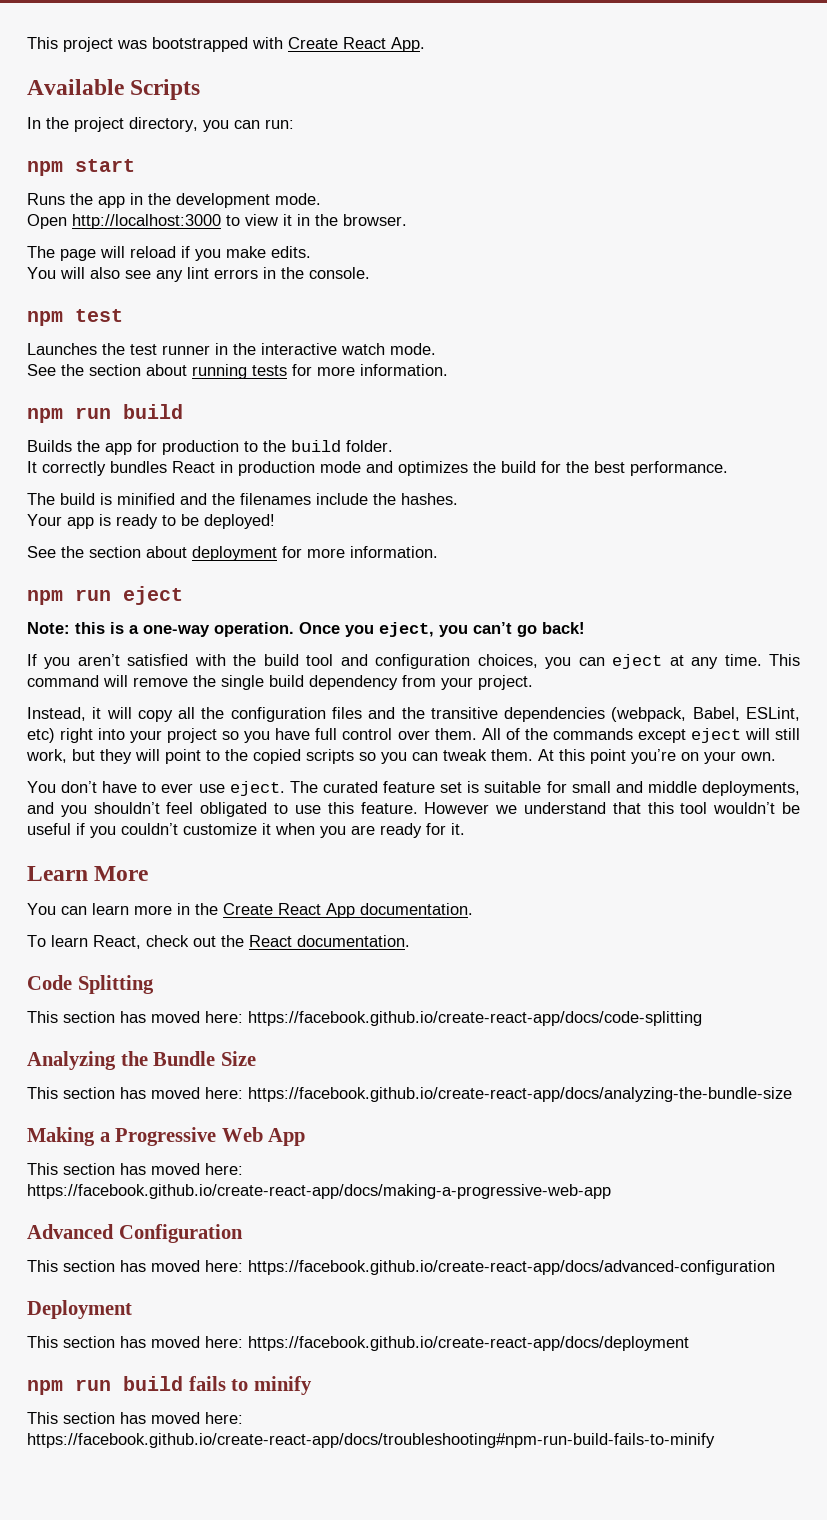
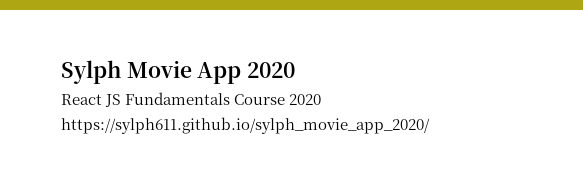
[27,37,425,52] [27,79,201,100] [27,117,294,132] [27,159,135,176] [27,193,321,208] [27,214,407,229] [27,246,311,261] [27,267,370,282] [27,309,123,326] [27,343,436,355] [27,364,448,379] [27,404,183,423] [27,440,393,455] [27,461,728,476] [27,493,458,505] [27,514,275,529] [27,546,438,561] [27,586,183,605] [27,622,585,637] [27,654,801,669] [27,675,533,690] [27,707,801,722] [27,728,800,743] [26,749,776,764] [27,781,801,796] [27,802,800,817] [27,823,465,838] [27,866,149,881] [27,903,473,918] [27,935,410,949] [27,975,154,994] [27,1011,702,1026] [27,1051,256,1070] [27,1087,792,1102] [27,1127,306,1146] [27,1163,243,1175] [27,1184,611,1199] [27,1224,243,1243] [27,1260,775,1275] [27,1300,132,1319] [27,1336,689,1351] [27,1376,312,1395] [27,1412,243,1424] [27,1433,715,1448] This project was bootstrapped with Create React App. // Available Scripts // In the project directory, you can run: // npm start // Runs the app in the development mode. // Open http://localhost:3000 to view it in the browser. // The page will reload if you make edits. // You will also see any lint errors in the console. // npm test // Launches the test runner in the interactive watch mode. // See the section about running tests for more information. // npm run build // Builds the app for production to the build folder. // It correctly bundles React in production mode and optimizes the build for the best performance. // The build is minified and the filenames include the hashes. // Your app is ready to be deployed! // See the section about deployment for more information. // npm run eject // Note: this is a one-way operation. Once you eject, you can’t go back! // If you aren’t satisfied with the build tool and configuration choices, you can eject at any time. This command will remove the single build dependency from your project. // Instead, it will copy all the configuration files and the transitive dependencies (webpack, Babel, ESLint, etc) right into your project so you have full control over them. All of the commands except eject will still work, but they will point to the copied scripts so you can tweak them. At this point you’re on your own. // You don’t have to ever use eject. The curated feature set is suitable for small and middle deployments, and you shouldn’t feel obligated to use this feature. However we understand that this tool wouldn’t be useful if you couldn’t customize it when you are ready for it. // Learn More // You can learn more in the Create React App documentation. // To learn React, check out the React documentation. // Code Splitting // This section has moved here: https://facebook.github.io/create-react-app/docs/code-splitting // Analyzing the Bundle Size // This section has moved here: https://facebook.github.io/create-react-app/docs/analyzing-the-bundle-size // Making a Progressive Web App // This section has moved here: https://facebook.github.io/create-react-app/docs/making-a-progressive-web-app // Advanced Configuration // This section has moved here: https://facebook.github.io/create-react-app/docs/advanced-configuration // Deployment // This section has moved here: https://facebook.github.io/create-react-app/docs/deployment // npm run build fails to minify // This section has moved here: https://facebook.github.io/create-react-app/docs/troubleshooting#npm-run-build-fails-to-minify -> [61,60,296,84] [61,92,322,107] [61,117,430,134] Sylph Movie App 2020 // React JS Fundamentals Course 2020 // https://sylph611.github.io/sylph_movie_app_2020/

